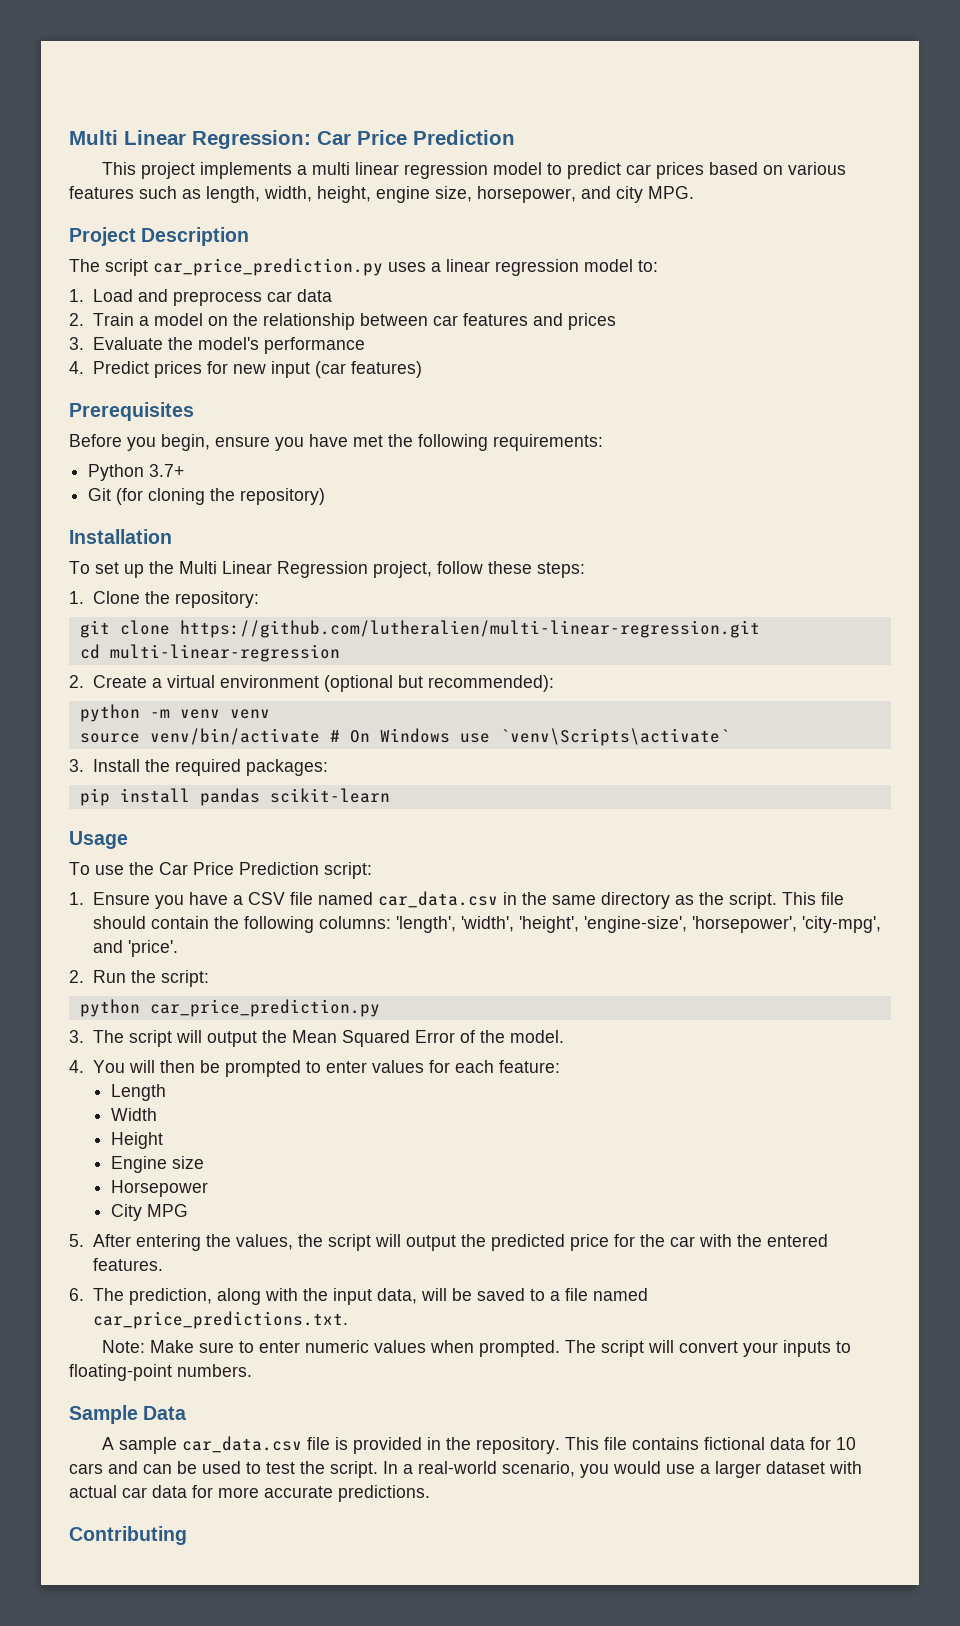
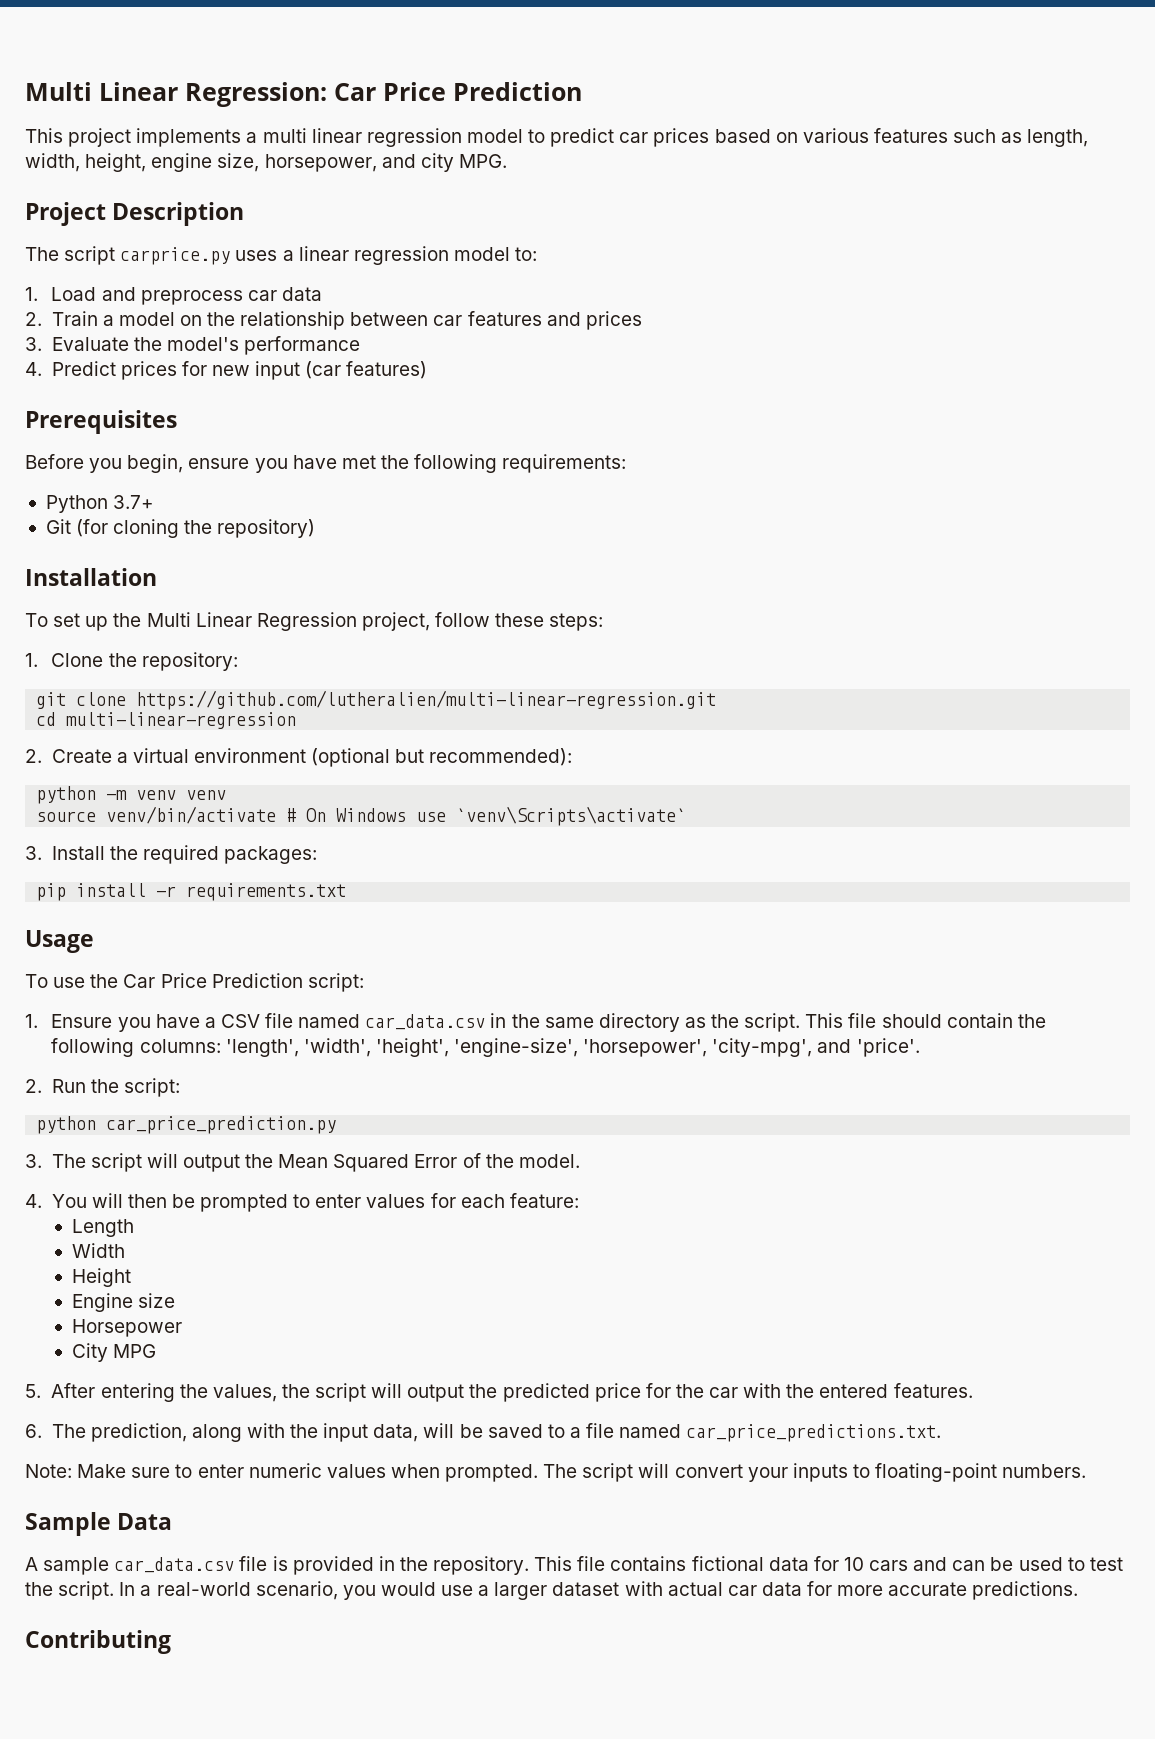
[153,258,383,276] car_price_prediction.py -> [120,247,231,265] carprice.py
[199,788,390,806] pandas scikit-learn -> [156,883,347,901] -r requirements.txt

